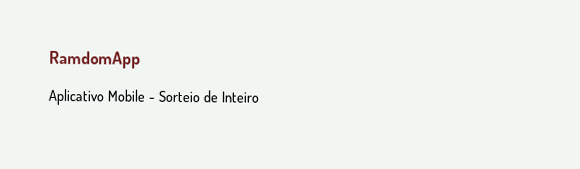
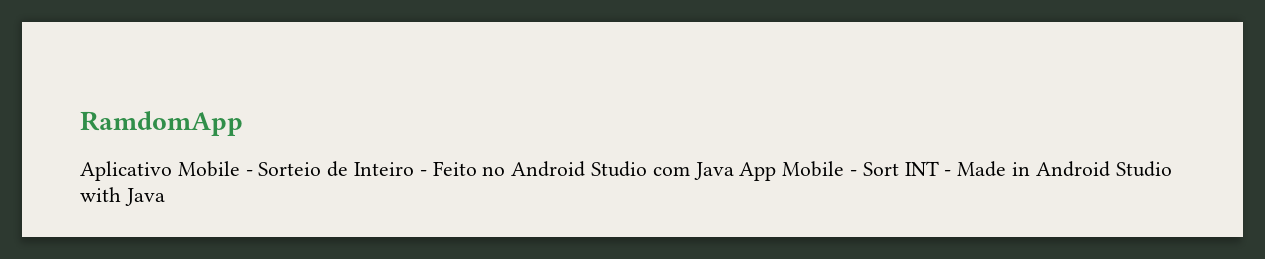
(259, 97) none -> [419,161,1172,181] [80,187,165,206] - Feito no Android Studio com Java App Mobile - Sort INT - Made in Android Studio with Java

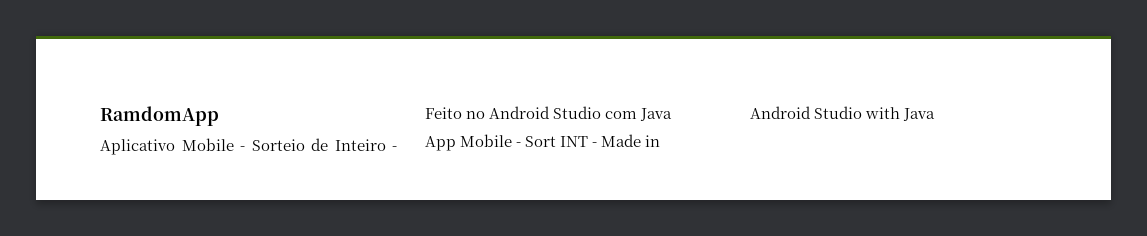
(734, 171) none -> (673, 114) //

